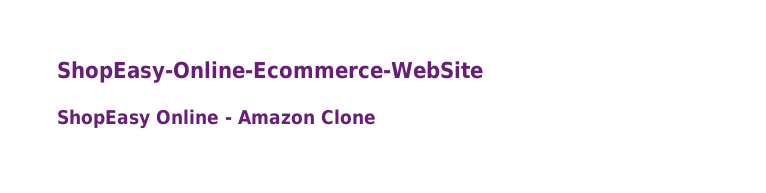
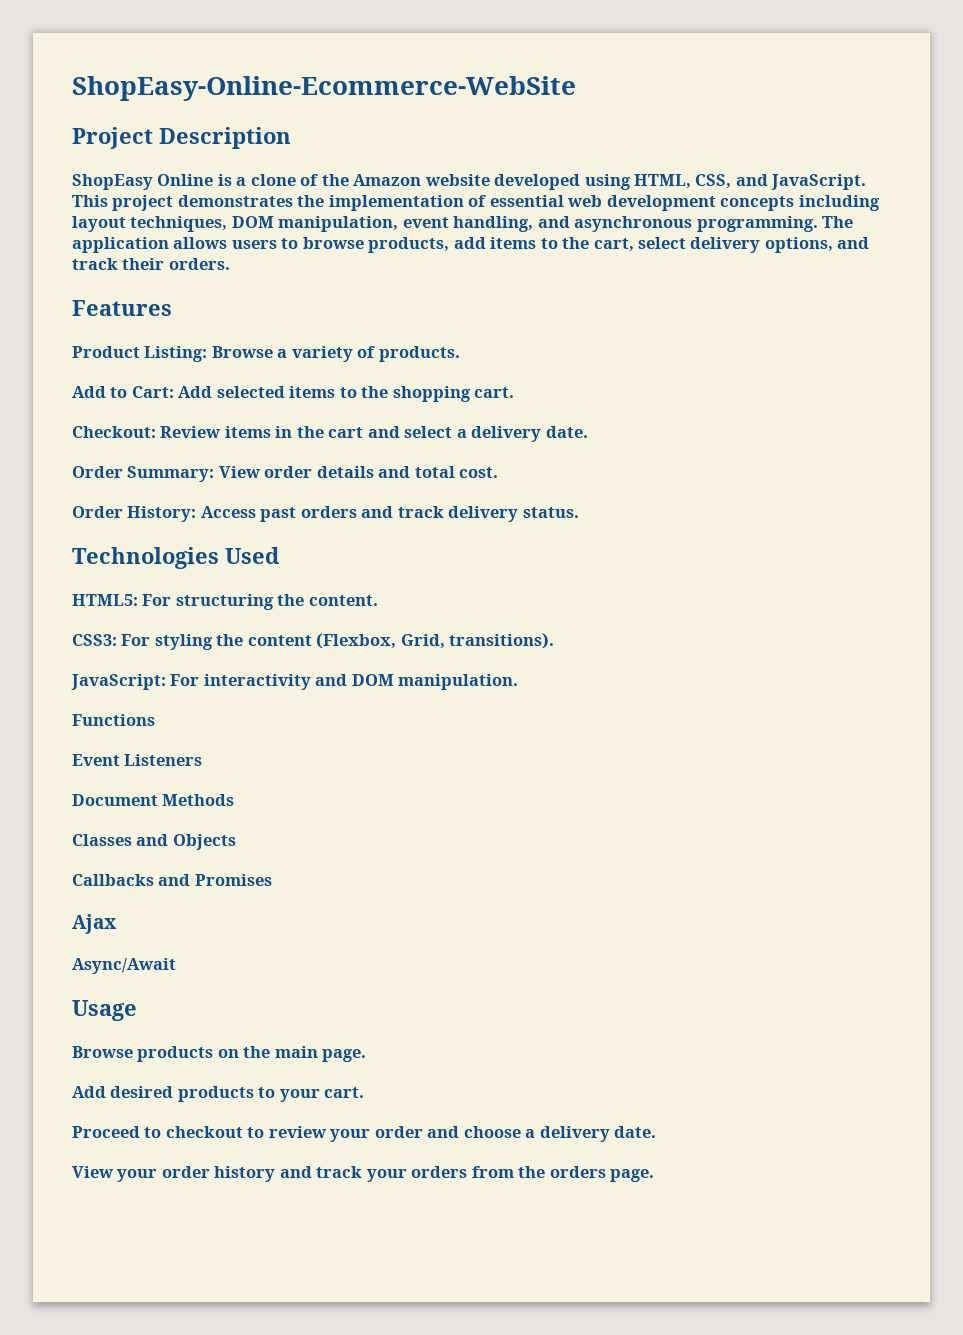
(483, 72) none -> [72,127,291,149] // Project Description
[225,109,376,125] - Amazon Clone -> [217,174,867,190] [72,195,880,211] [72,216,854,232] [72,237,870,253] [72,258,230,270] [72,300,172,316] [72,346,460,362] [72,386,515,402] [72,426,588,442] [72,466,499,482] [72,506,579,522] [72,547,279,569] [72,594,378,610] [72,633,555,650] [71,674,519,690] [72,714,155,726] [72,754,203,766] [72,794,235,806] [72,834,236,850] [72,874,272,886] [72,914,117,934] [72,958,176,974] [72,1000,137,1021] [72,1046,367,1062] [72,1086,365,1102] [72,1126,657,1142] [72,1166,655,1182] is a clone of the Amazon website developed using HTML, CSS, and JavaScript. This project demonstrates the implementation of essential web development concepts including layout techniques, DOM manipulation, event handling, and asynchronous programming. The application allows users to browse products, add items to the cart, select delivery options, and track their orders. // Features // Product Listing: Browse a variety of products. // Add to Cart: Add selected items to the shopping cart. // Checkout: Review items in the cart and select a delivery date. // Order Summary: View order details and total cost. // Order History: Access past orders and track delivery status. // Technologies Used // HTML5: For structuring the content. // CSS3: For styling the content (Flexbox, Grid, transitions). // JavaScript: For interactivity and DOM manipulation. // Functions // Event Listeners // Document Methods // Classes and Objects // Callbacks and Promises // Ajax // Async/Await // Usage // Browse products on the main page. // Add desired products to your cart. // Proceed to checkout to review your order and choose a delivery date. // View your order history and track your orders from the orders page.

